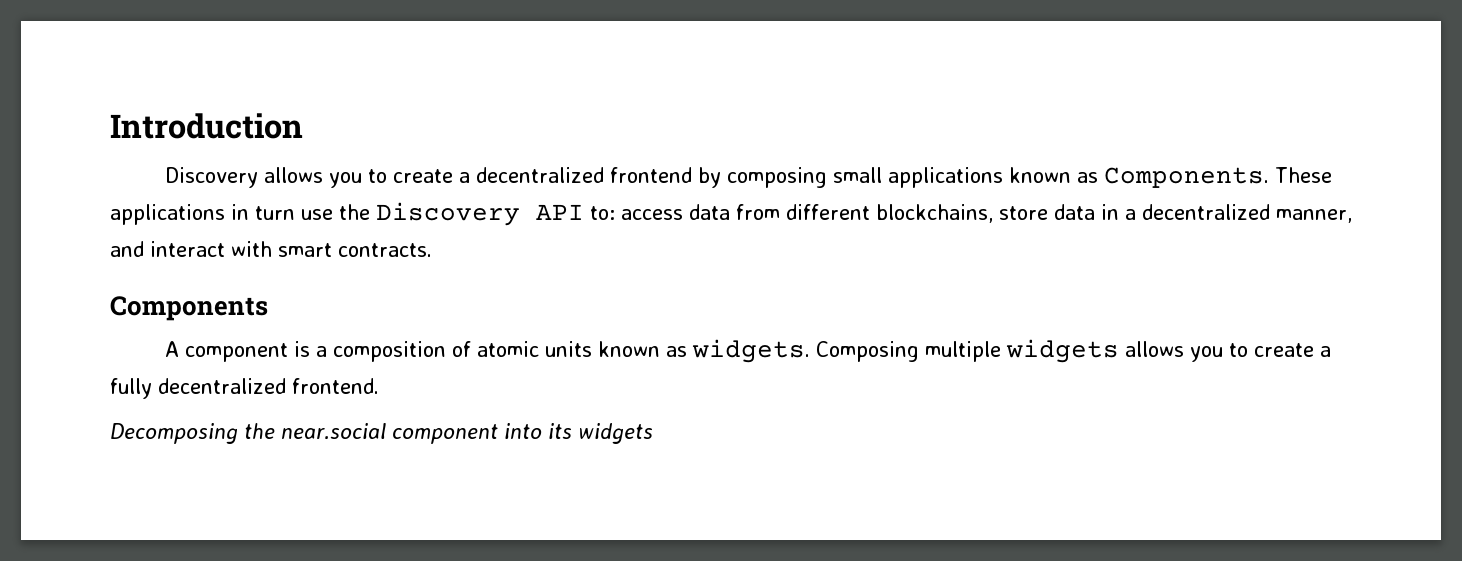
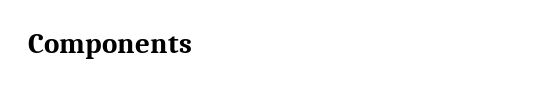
[110,113,303,139] [165,167,1333,188] [110,202,1352,226] [110,241,432,257] [110,296,268,321] [165,339,1332,363] [110,378,379,399] [110,423,653,444] Introduction // Discovery allows you to create a decentralized frontend by composing small applications known as Components. These applications in turn use the Discovery API to: access data from different blockchains, store data in a decentralized manner, and interact with smart contracts. // Components // A component is a composition of atomic units known as widgets. Composing multiple widgets allows you to create a fully decentralized frontend. // Decomposing the near.social component into its widgets -> [28,34,192,59] Components

